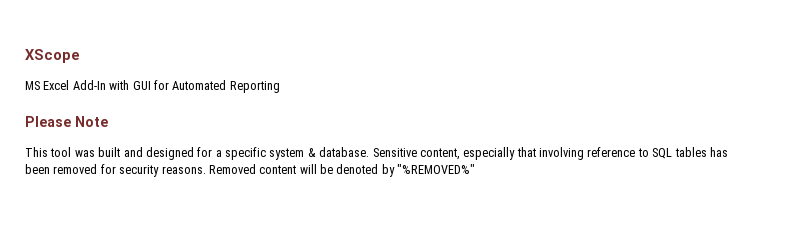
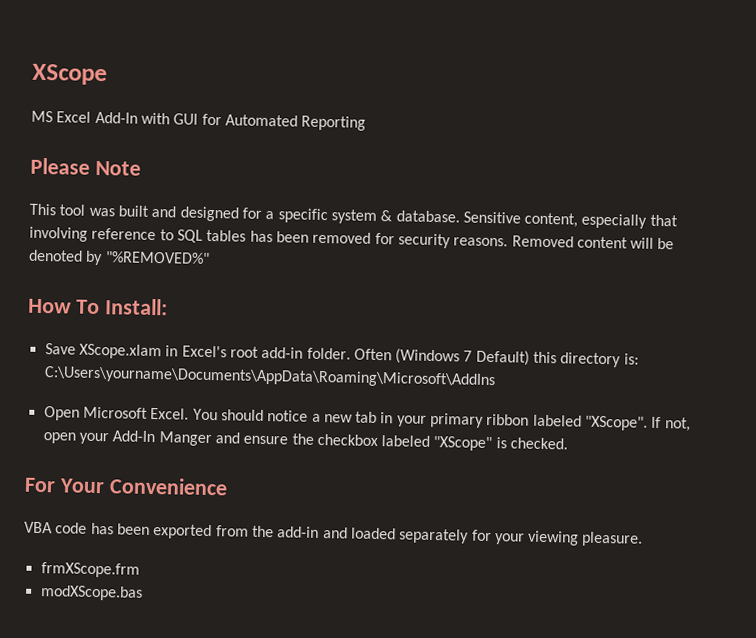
(476, 169) none -> [28,298,168,316] [44,343,639,368] [43,366,496,389] [43,406,691,432] [42,430,569,452] [24,477,228,496] [24,521,644,547] [40,562,140,578] [39,585,143,601] // How To Install: // Save XScope.xlam in Excel's root add-in folder. Often (Windows 7 Default) this directory is: C:\Users\yourname\Documents\AppData\Roaming\Microsoft\AddIns // Open Microsoft Excel. You should notice a new tab in your primary ribbon labeled "XScope". If not, open your Add-In Manger and ensure the checkbox labeled "XScope" is checked. // For Your Convenience // VBA code has been exported from the add-in and loaded separately for your viewing pleasure. // frmXScope.frm // modXScope.bas

